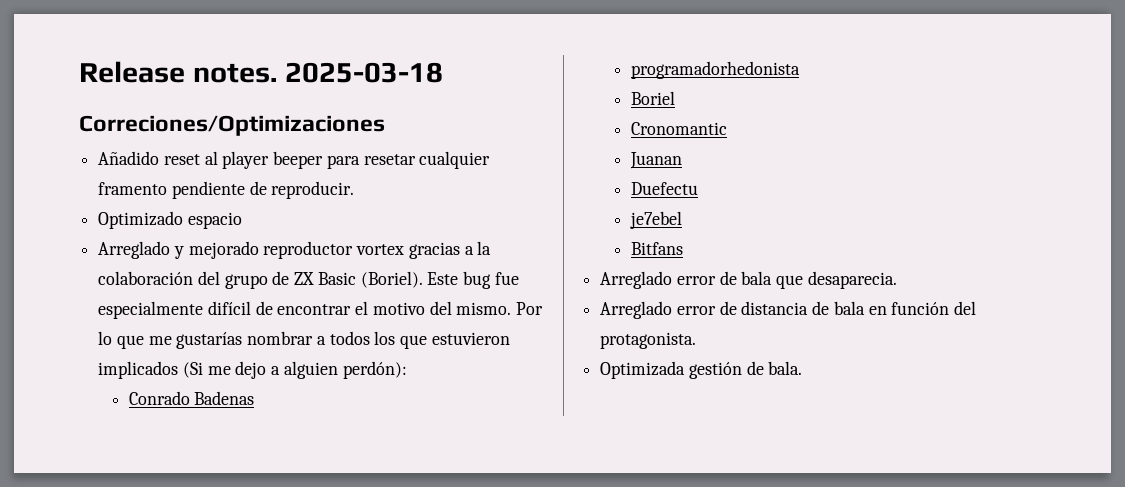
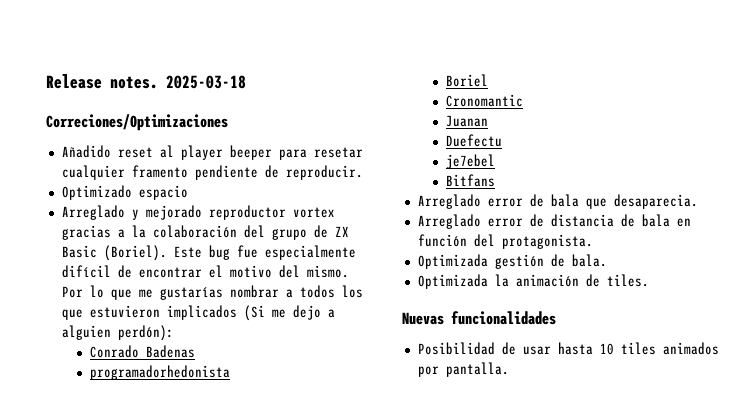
(803, 368) none -> [417,274,649,289] [402,311,556,325] [417,342,719,355] [417,362,509,377] // Optimizada la animación de tiles. // Nuevas funcionalidades // Posibilidad de usar hasta 10 tiles animados por pantalla.

